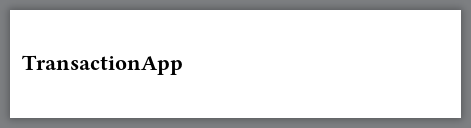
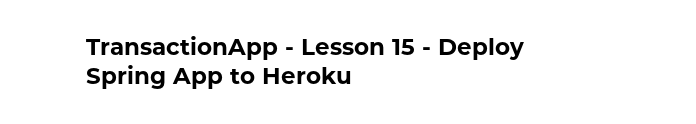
(183, 65) none -> [285,38,524,60] [86,65,352,89] - Lesson 15 - Deploy Spring App to Heroku

